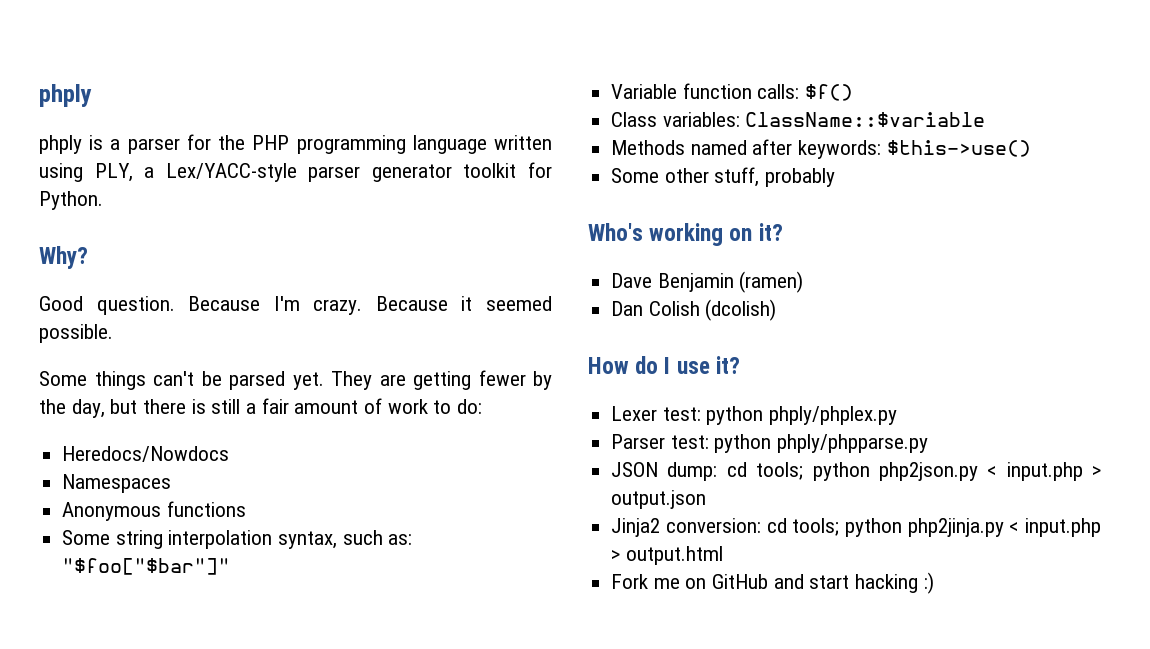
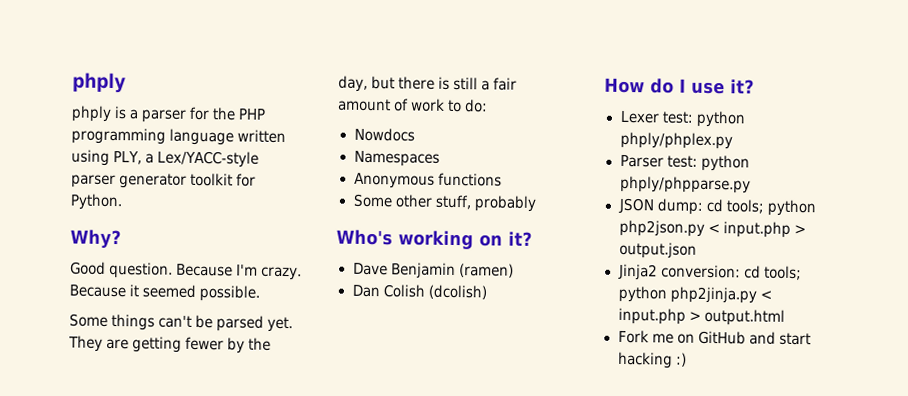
[62,446,230,462] Heredocs/Nowdocs -> [353,127,415,142] Nowdocs
[62,530,413,549] [62,558,231,575] [611,83,854,101] [611,112,986,127] [611,139,1031,159] // Some string interpolation syntax, such as: "$foo["$bar"]" // Variable function calls: $f() // Class variables: ClassName::$variable // Methods named after keywords: $this->use() -> (502, 179) none

